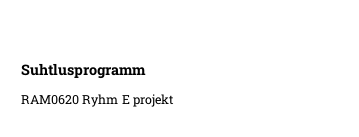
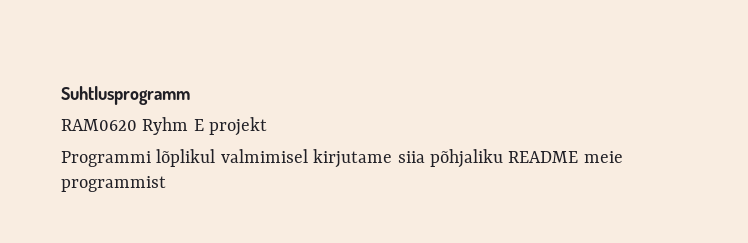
(175, 100) none -> [61,149,623,168] [61,176,166,192] // Programmi lõplikul valmimisel kirjutame siia põhjaliku README meie programmist

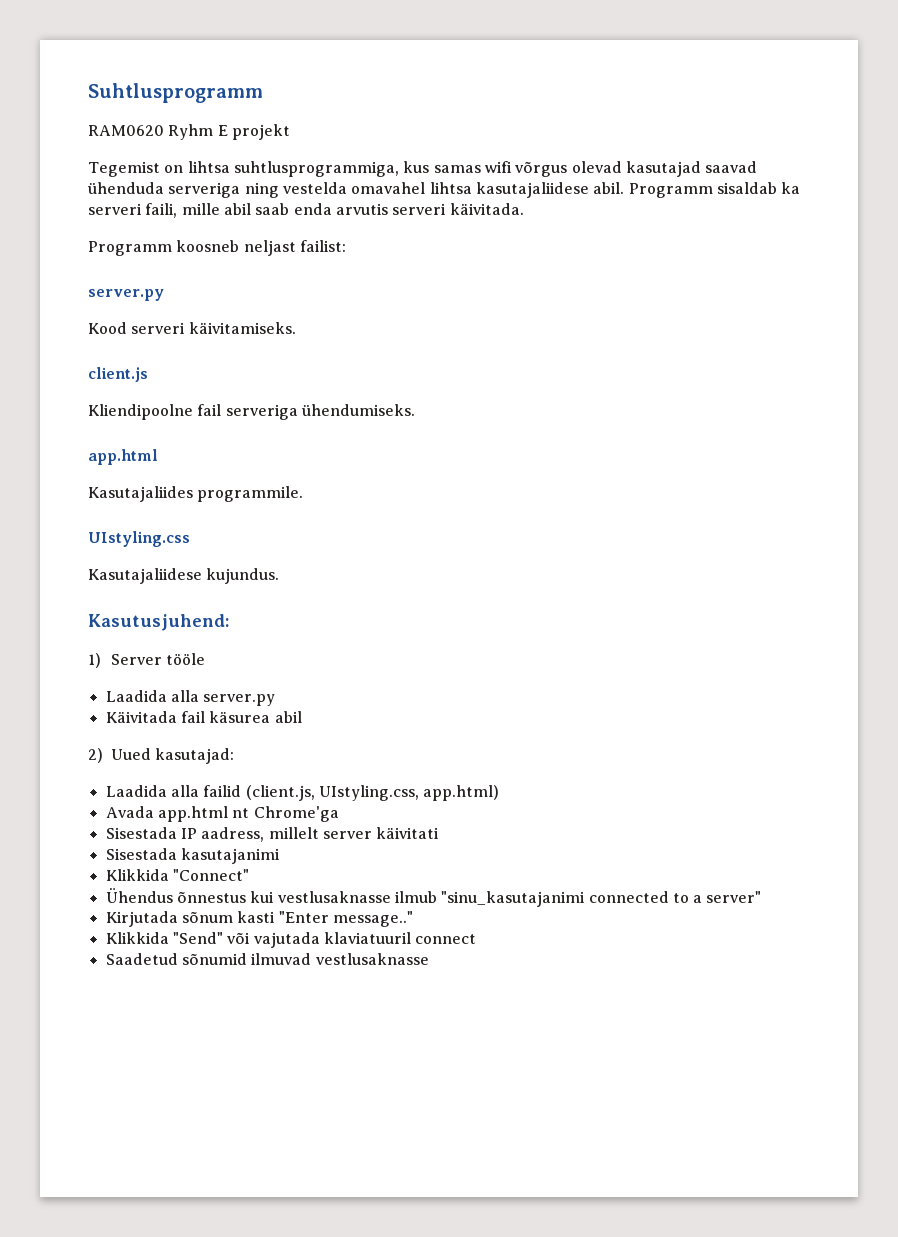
[61,149,623,168] [61,176,166,192] Programmi lõplikul valmimisel kirjutame siia põhjaliku README meie programmist -> [88,161,758,177] [87,182,801,198] [88,203,524,218] [88,240,346,256] [88,289,164,301] [88,322,296,334] [88,367,148,382] [88,404,415,420] [88,449,158,465] [88,486,304,502] [88,531,190,547] [88,568,280,584] [88,614,230,631] [88,653,206,668] [105,690,276,706] [105,711,302,723] [88,748,235,764] [105,785,500,801] [105,806,339,822] [105,827,440,842] [105,848,280,864] [105,869,249,881] [105,888,762,907] [105,911,413,927] [105,932,477,948] [105,953,429,965] Tegemist on lihtsa suhtlusprogrammiga, kus samas wifi võrgus olevad kasutajad saavad ühenduda serveriga ning vestelda omavahel lihtsa kasutajaliidese abil. Programm sisaldab ka serveri faili, mille abil saab enda arvutis serveri käivitada. // Programm koosneb neljast failist: // server.py // Kood serveri käivitamiseks. // client.js // Kliendipoolne fail serveriga ühendumiseks. // app.html // Kasutajaliides programmile. // UIstyling.css // Kasutajaliidese kujundus. // Kasutusjuhend: // 1) Server tööle // Laadida alla server.py // Käivitada fail käsurea abil // 2) Uued kasutajad: // Laadida alla failid (client.js, UIstyling.css, app.html) // Avada app.html nt Chrome'ga // Sisestada IP aadress, millelt server käivitati // Sisestada kasutajanimi // Klikkida "Connect" // Ühendus õnnestus kui vestlusaknasse ilmub "sinu_kasutajanimi connected to a server" // Kirjutada sõnum kasti "Enter message.." // Klikkida "Send" või vajutada klaviatuuril connect // Saadetud sõnumid ilmuvad vestlusaknasse

